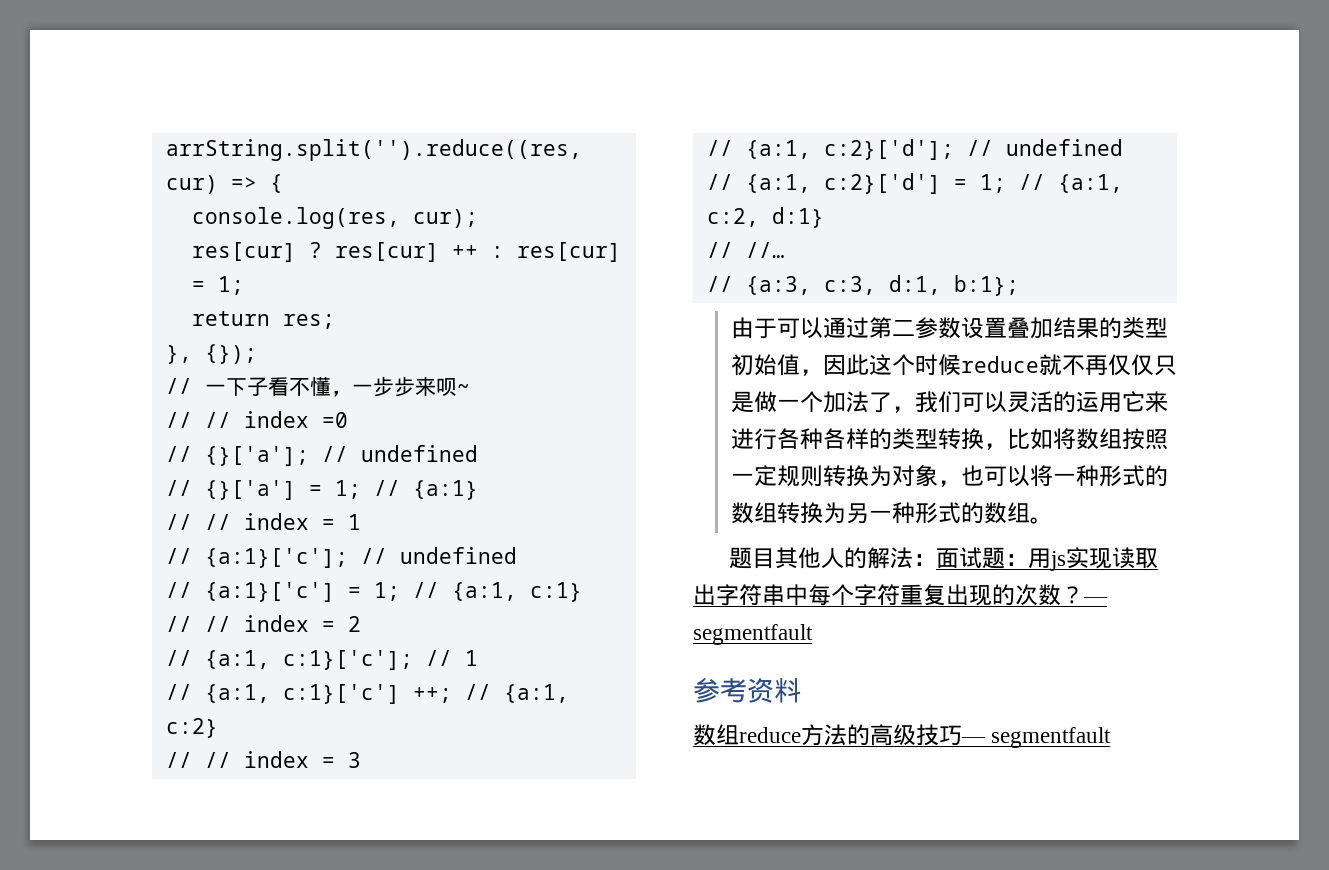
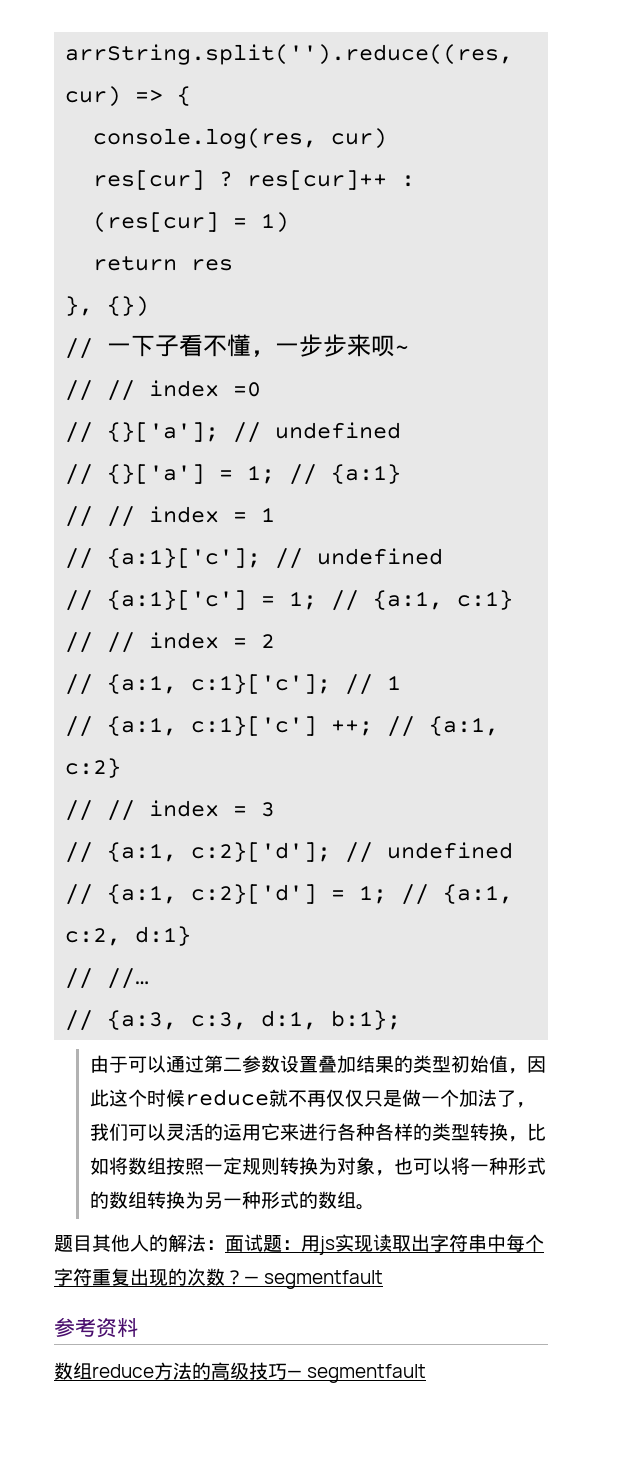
[412,209,478,228] cur); -> [331,128,388,149] cur)
[334,242,621,262] [191,276,244,295] res[cur] ++ : res[cur] = 1; -> [247,170,416,190] [93,212,290,233] res[cur]++ : (res[cur] = 1)
[282,314,335,329] res; -> [191,259,234,271] res
[204,344,257,364] {}); -> [107,296,150,317] {})

